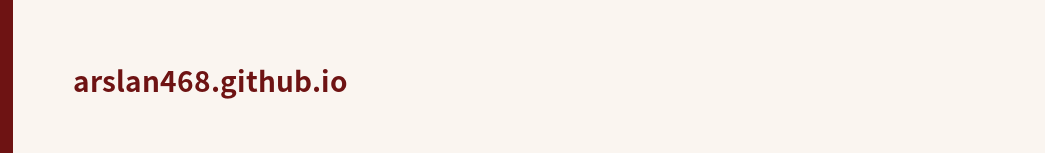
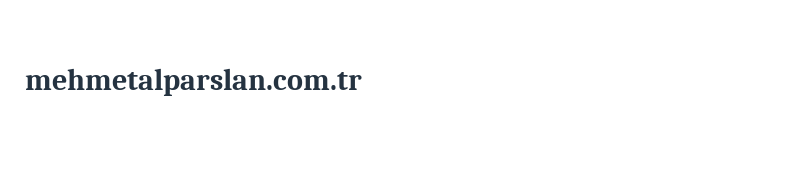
[73,69,348,99] arslan468.github.io -> [25,68,362,96] mehmetalparslan.com.tr

